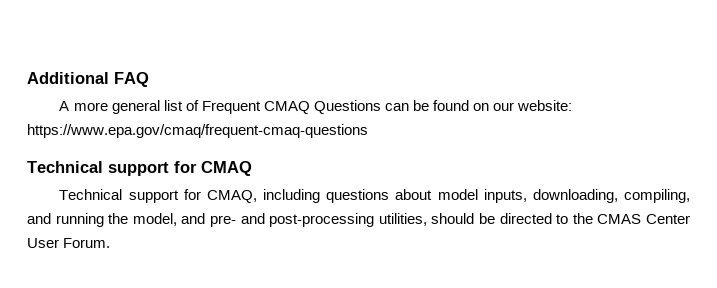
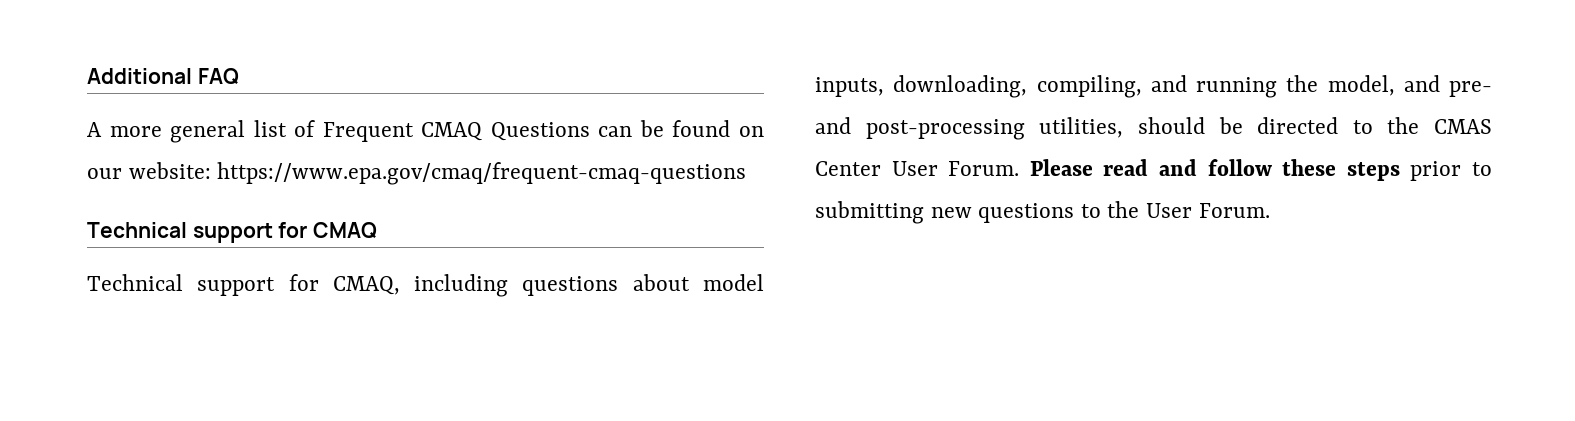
(111, 243) none -> [1029,159,1492,181] [815,201,1270,224] Please read and follow these steps prior to submitting new questions to the User Forum.

